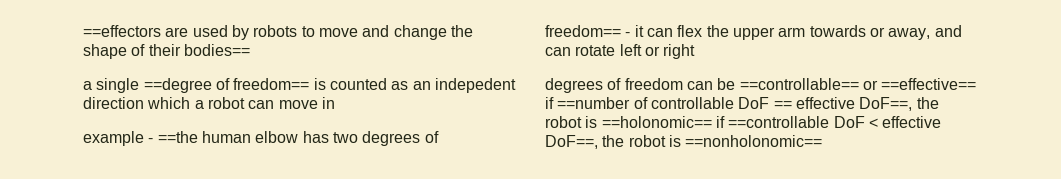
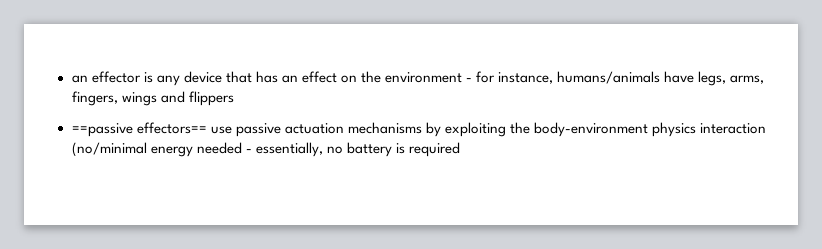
[83,25,473,40] [83,44,250,59] [83,78,516,93] [83,97,335,109] [83,131,439,146] [545,25,962,40] [545,44,696,59] [545,78,977,93] [545,97,939,111] [545,116,942,128] [545,135,823,149] ==effectors are used by robots to move and change the shape of their bodies== // a single ==degree of freedom== is counted as an indepedent direction which a robot can move in // example - ==the human elbow has two degrees of freedom== - it can flex the upper arm towards or away, and can rotate left or right // degrees of freedom can be ==controllable== or ==effective== if ==number of controllable DoF == effective DoF==, the robot is ==holonomic== if ==controllable DoF < effective DoF==, the robot is ==nonholonomic== -> [71,71,765,86] [71,91,234,106] [71,122,767,137] [71,142,460,157] an effector is any device that has an effect on the environment - for instance, humans/animals have legs, arms, fingers, wings and flippers // ==passive effectors== use passive actuation mechanisms by exploiting the body-environment physics interaction (no/minimal energy needed - essentially, no battery is required

